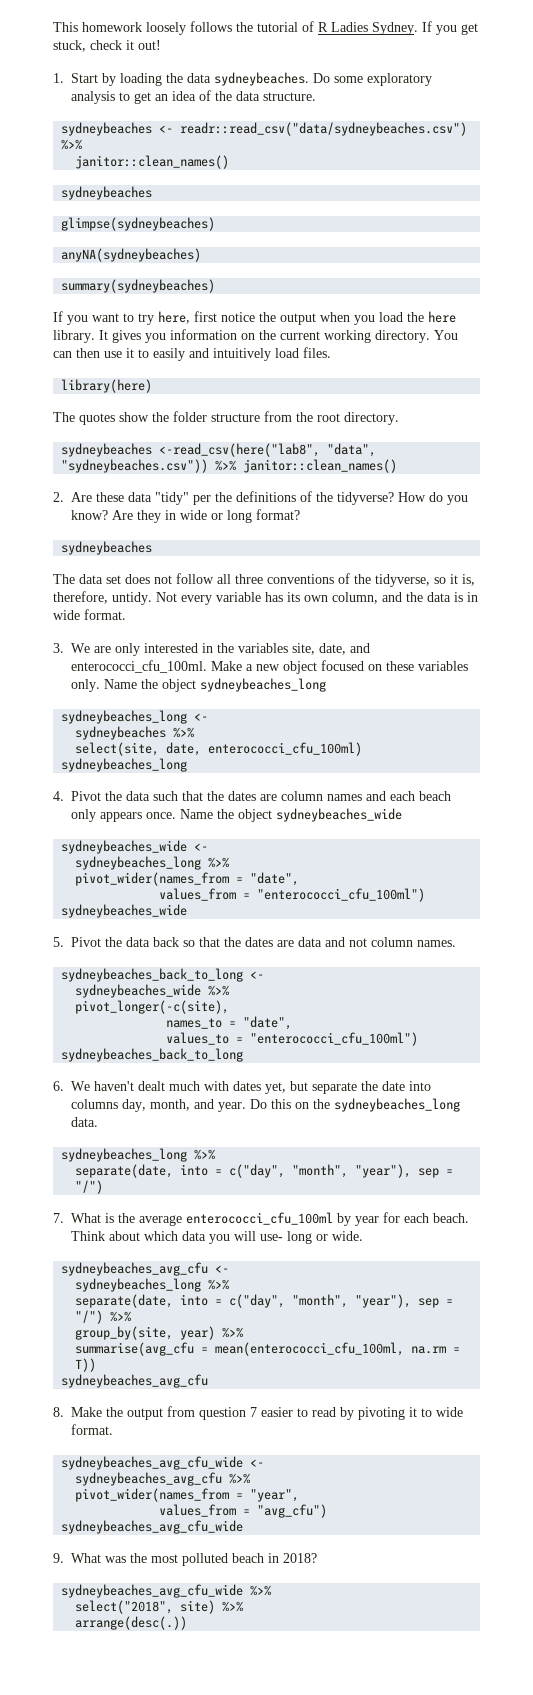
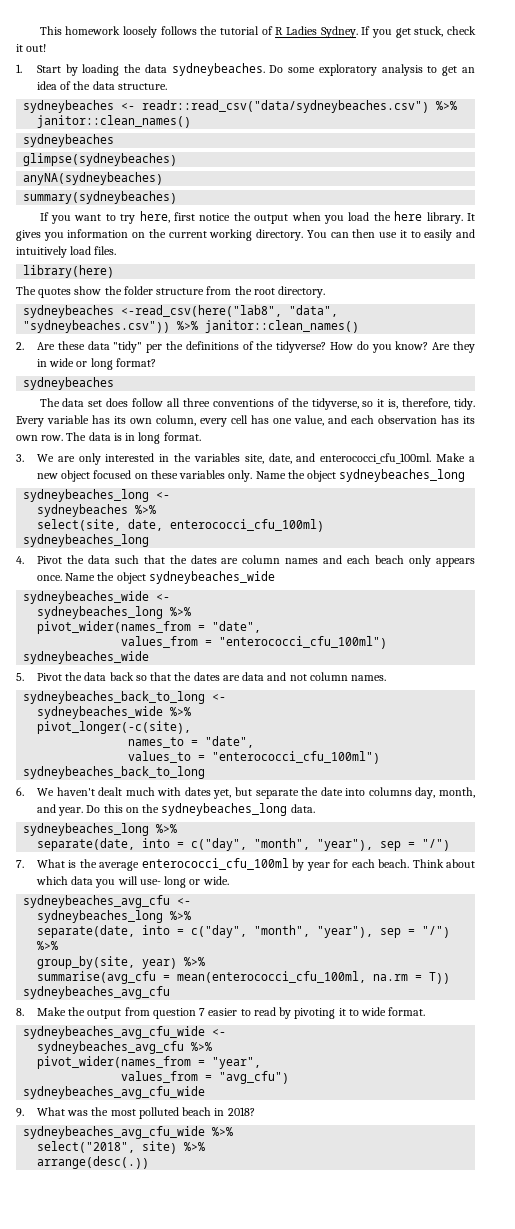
[154,575,172,584] not -> (129, 402) none
[112,592,212,605] untidy. Not every -> [453,398,475,410] [16,416,44,427] tidy. Every
[382,592,423,602] and the -> [200,415,475,427] [16,432,87,441] every cell has one value, and each observation has its own row. The
[53,610,80,620] wide -> [138,432,161,444] long

